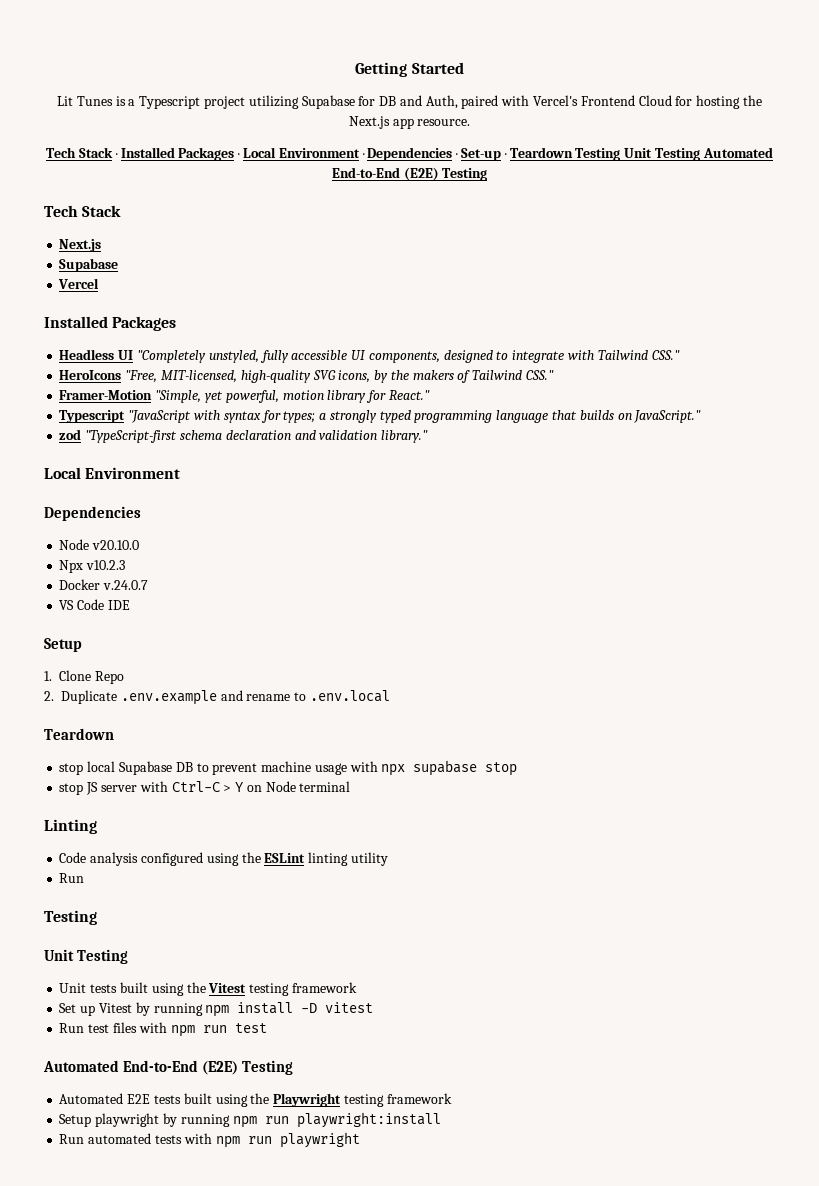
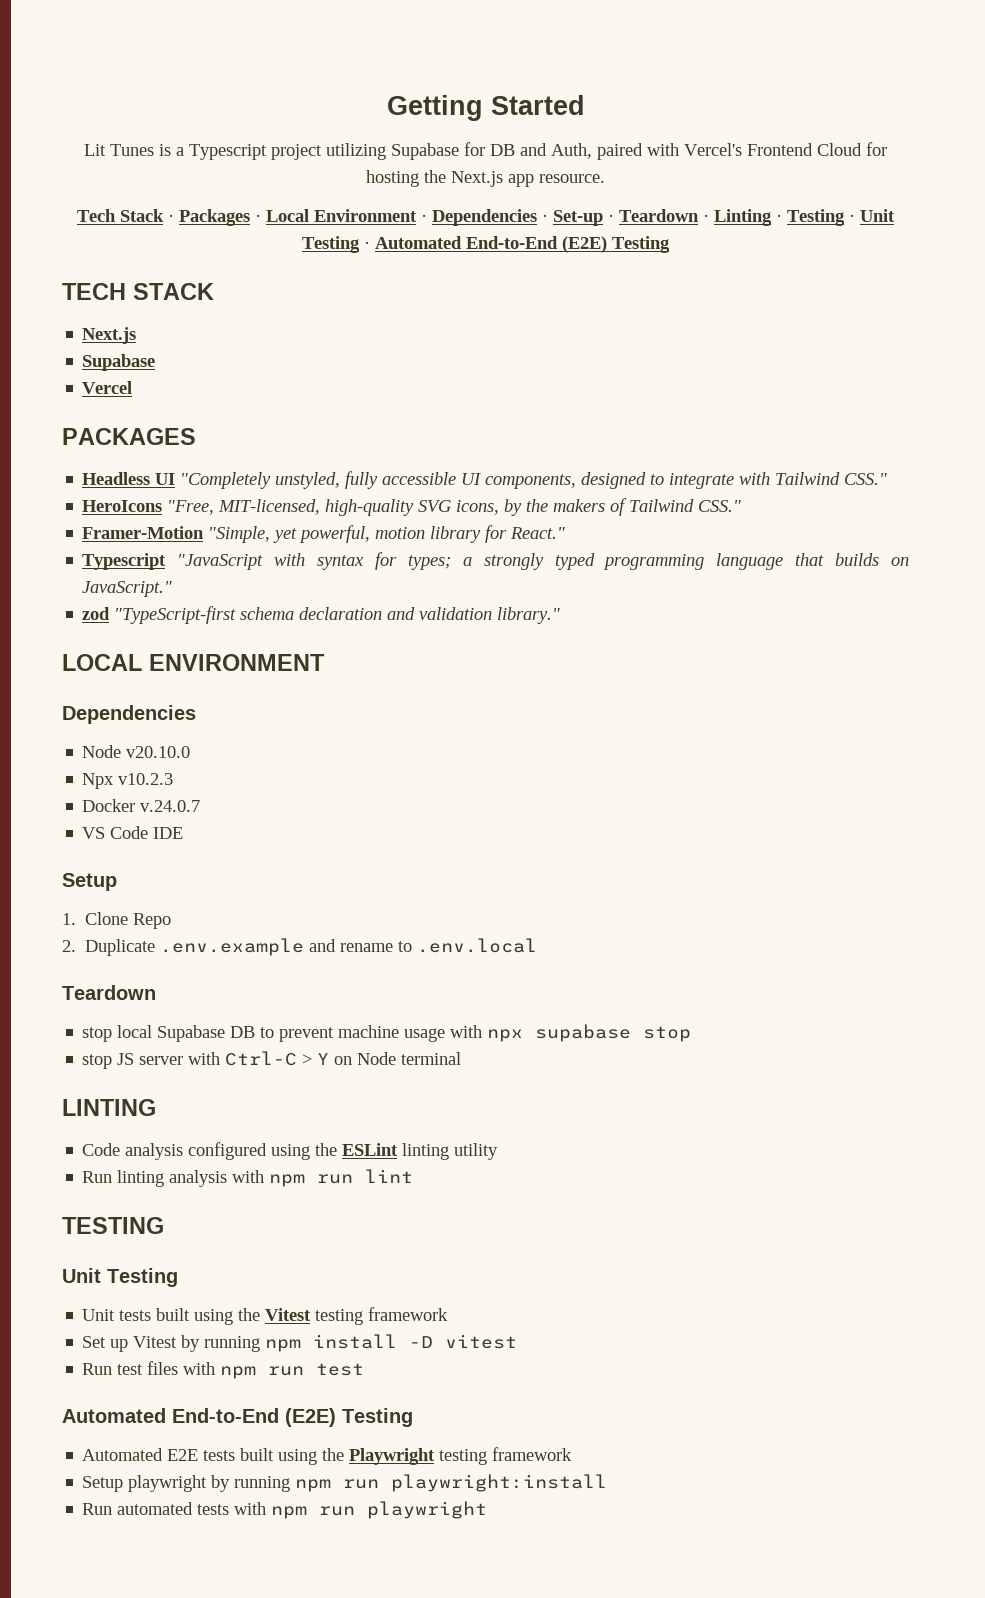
[120,147,175,158] Installed -> (174, 218) none
[575,147,773,161] [331,167,488,181] [44,205,122,217] Testing Unit Testing Automated End-to-End (E2E) Testing // Tech Stack -> [703,209,895,226] [302,236,670,253] [62,283,214,300] · Linting · Testing · Unit Testing · Automated End-to-End (E2E) Testing // TECH STACK
[44,316,177,331] Installed Packages -> [62,428,196,445] PACKAGES
[44,467,181,479] Local Environment -> [62,654,325,671] LOCAL ENVIRONMENT
[44,819,97,834] Linting -> [62,1099,156,1116] LINTING
[44,910,97,925] // Testing -> [117,1169,414,1187] [62,1217,164,1234] linting analysis with npm run lint // TESTING

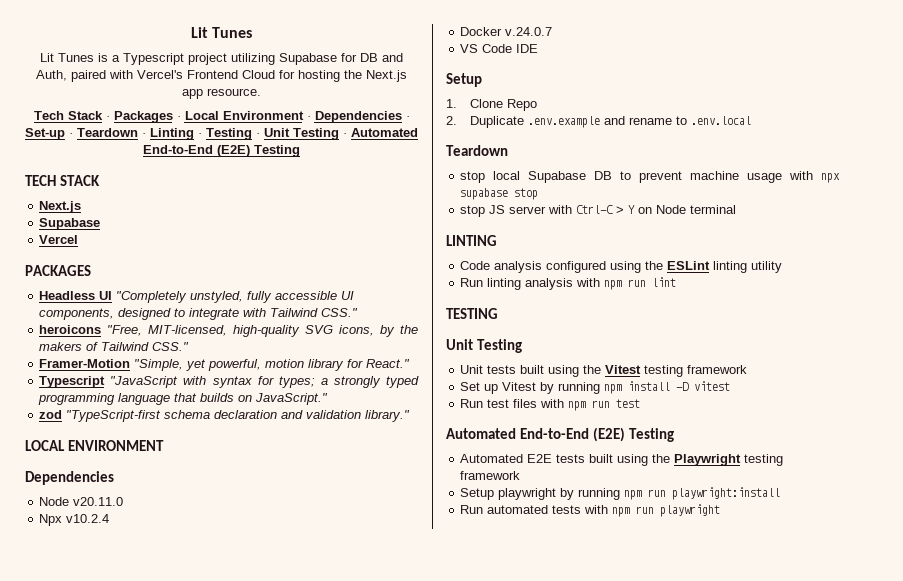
[386,95,585,121] Getting Started -> [190,27,253,38] Lit Tunes
[82,500,163,512] HeroIcons -> [39,325,102,334] heroicons
[126,746,191,758] v20.10.0 -> [73,497,124,506] v20.11.0
[118,773,174,785] v10.2.3 -> [66,514,110,523] v10.2.4

